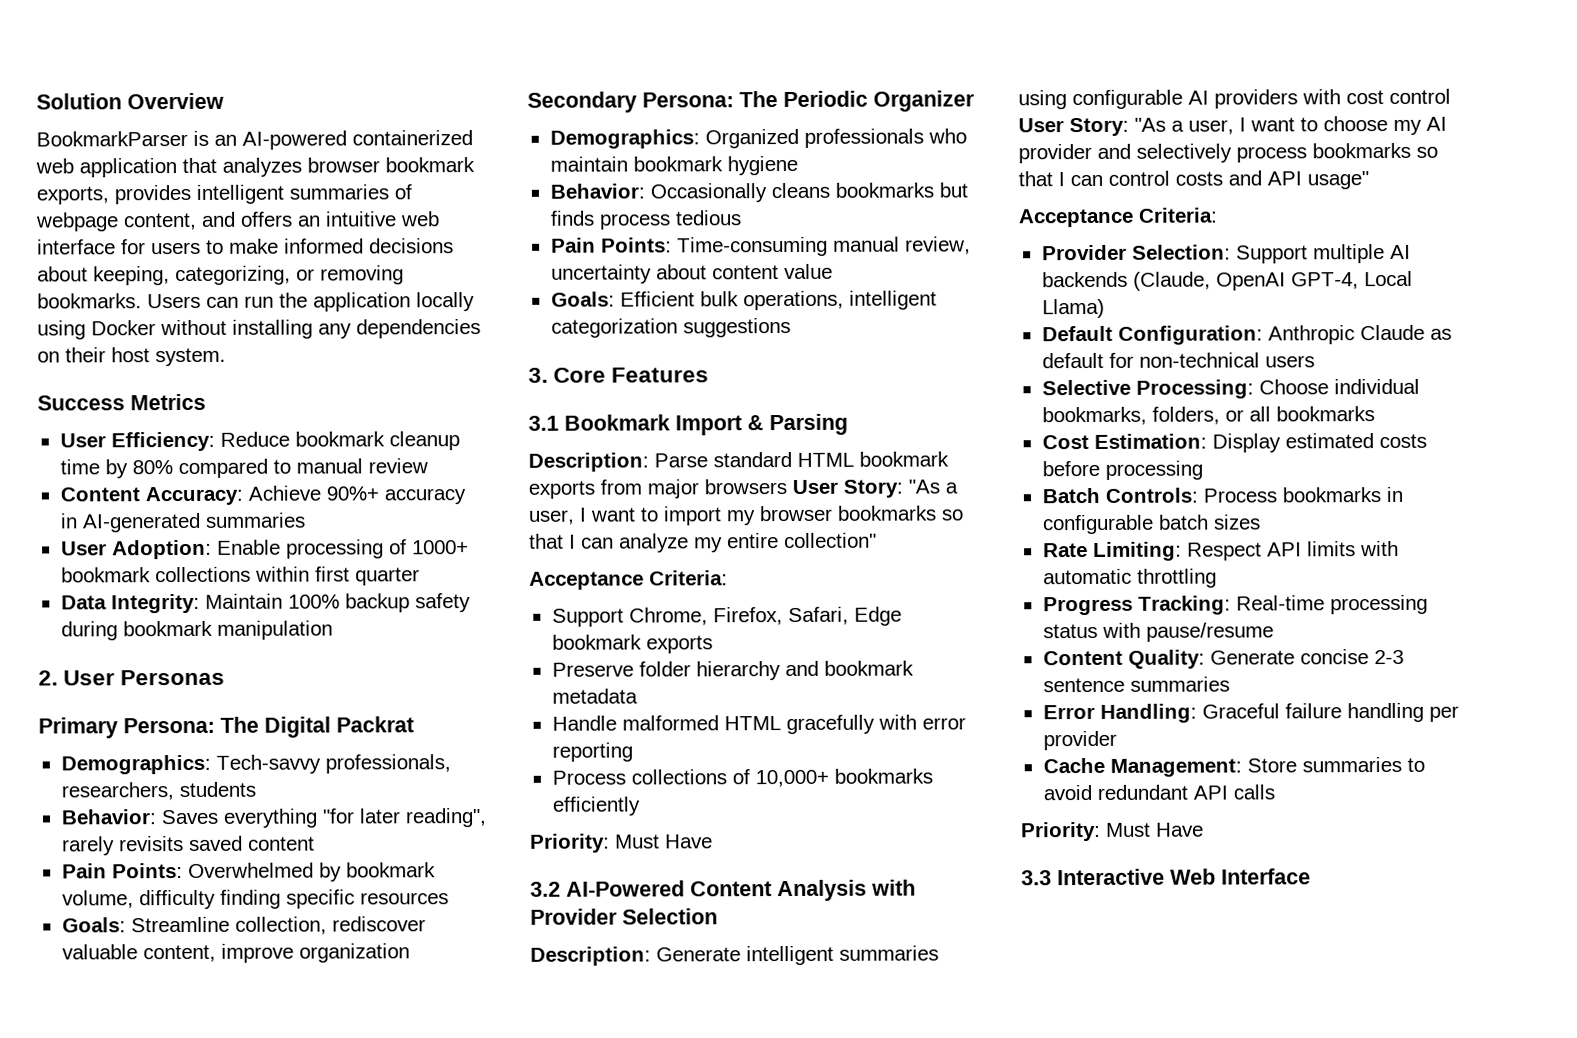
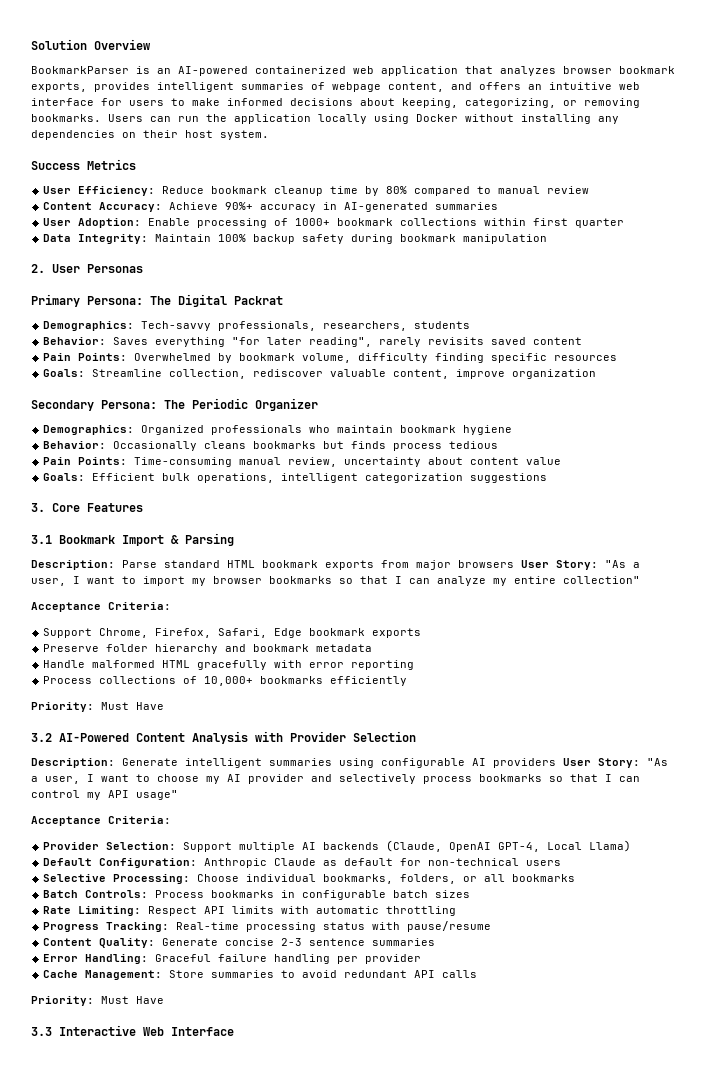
[1302,88,1451,105] with cost control -> (556, 763) none
[1175,170,1262,186] costs and -> [87,792,101,800] my
[1041,433,1427,453] [1041,460,1203,480] // Cost Estimation: Display estimated costs before processing -> (576, 878) none

